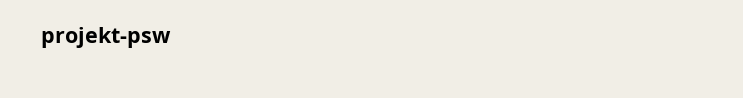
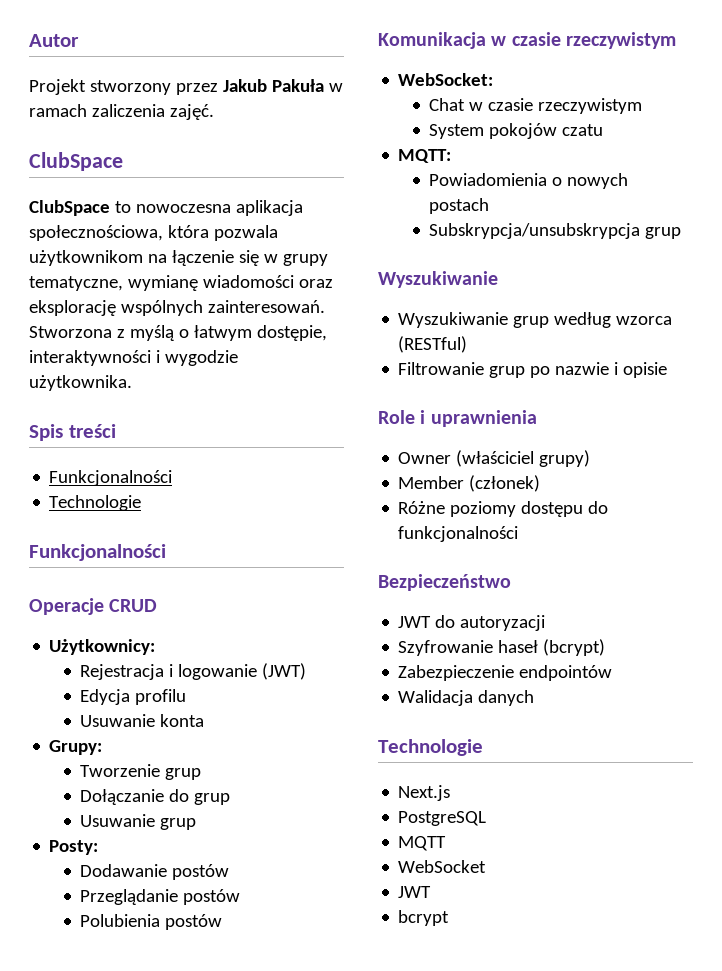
[41,27,171,48] projekt-psw -> [29,34,79,47] [29,79,343,95] [29,104,214,120] [29,152,123,171] [29,200,303,216] [29,225,278,241] [29,250,328,266] [29,275,333,291] [29,300,325,316] [29,325,327,341] [29,350,238,366] [29,375,132,391] [29,424,116,441] [49,470,173,486] [49,495,142,511] [29,544,166,561] [29,598,158,615] [49,639,156,655] [80,663,307,680] [80,689,187,705] [80,714,205,727] [49,740,103,755] [80,764,202,780] [80,789,231,805] [80,814,197,830] [49,840,99,855] [80,864,230,880] [80,889,241,905] [80,914,223,930] [378,32,676,49] [398,73,494,86] [429,98,643,114] [429,123,604,139] [398,149,452,163] [429,173,629,189] [429,198,490,214] [429,223,682,239] [378,271,498,288] [398,312,673,328] [398,336,468,353] [398,362,668,378] [378,410,537,427] [398,450,591,467] [398,475,541,492] [398,501,609,517] [398,526,519,542] [378,574,511,591] [398,615,546,631] [398,639,606,656] [398,665,613,681] [398,690,535,706] [378,739,483,756] [398,785,451,801] [398,811,487,826] [398,836,447,851] [398,860,487,873] [398,886,432,898] [398,910,450,926] Autor // Projekt stworzony przez Jakub Pakuła w ramach zaliczenia zajęć. // ClubSpace // ClubSpace to nowoczesna aplikacja społecznościowa, która pozwala użytkownikom na łączenie się w grupy tematyczne, wymianę wiadomości oraz eksplorację wspólnych zainteresowań. Stworzona z myślą o łatwym dostępie, interaktywności i wygodzie użytkownika. // Spis treści // Funkcjonalności // Technologie // Funkcjonalności // Operacje CRUD // Użytkownicy: // Rejestracja i logowanie (JWT) // Edycja profilu // Usuwanie konta // Grupy: // Tworzenie grup // Dołączanie do grup // Usuwanie grup // Posty: // Dodawanie postów // Przeglądanie postów // Polubienia postów // Komunikacja w czasie rzeczywistym // WebSocket: // Chat w czasie rzeczywistym // System pokojów czatu // MQTT: // Powiadomienia o nowych postach // Subskrypcja/unsubskrypcja grup // Wyszukiwanie // Wyszukiwanie grup według wzorca (RESTful) // Filtrowanie grup po nazwie i opisie // Role i uprawnienia // Owner (właściciel grupy) // Member (członek) // Różne poziomy dostępu do funkcjonalności // Bezpieczeństwo // JWT do autoryzacji // Szyfrowanie haseł (bcrypt) // Zabezpieczenie endpointów // Walidacja danych // Technologie // Next.js // PostgreSQL // MQTT // WebSocket // JWT // bcrypt

